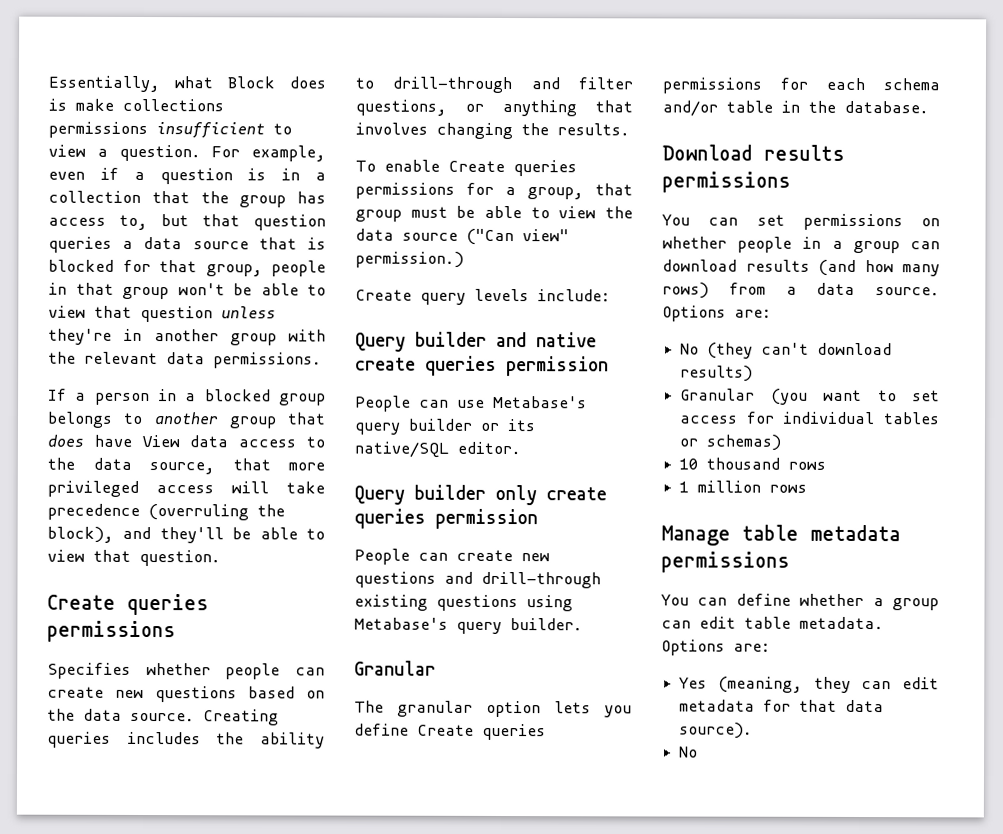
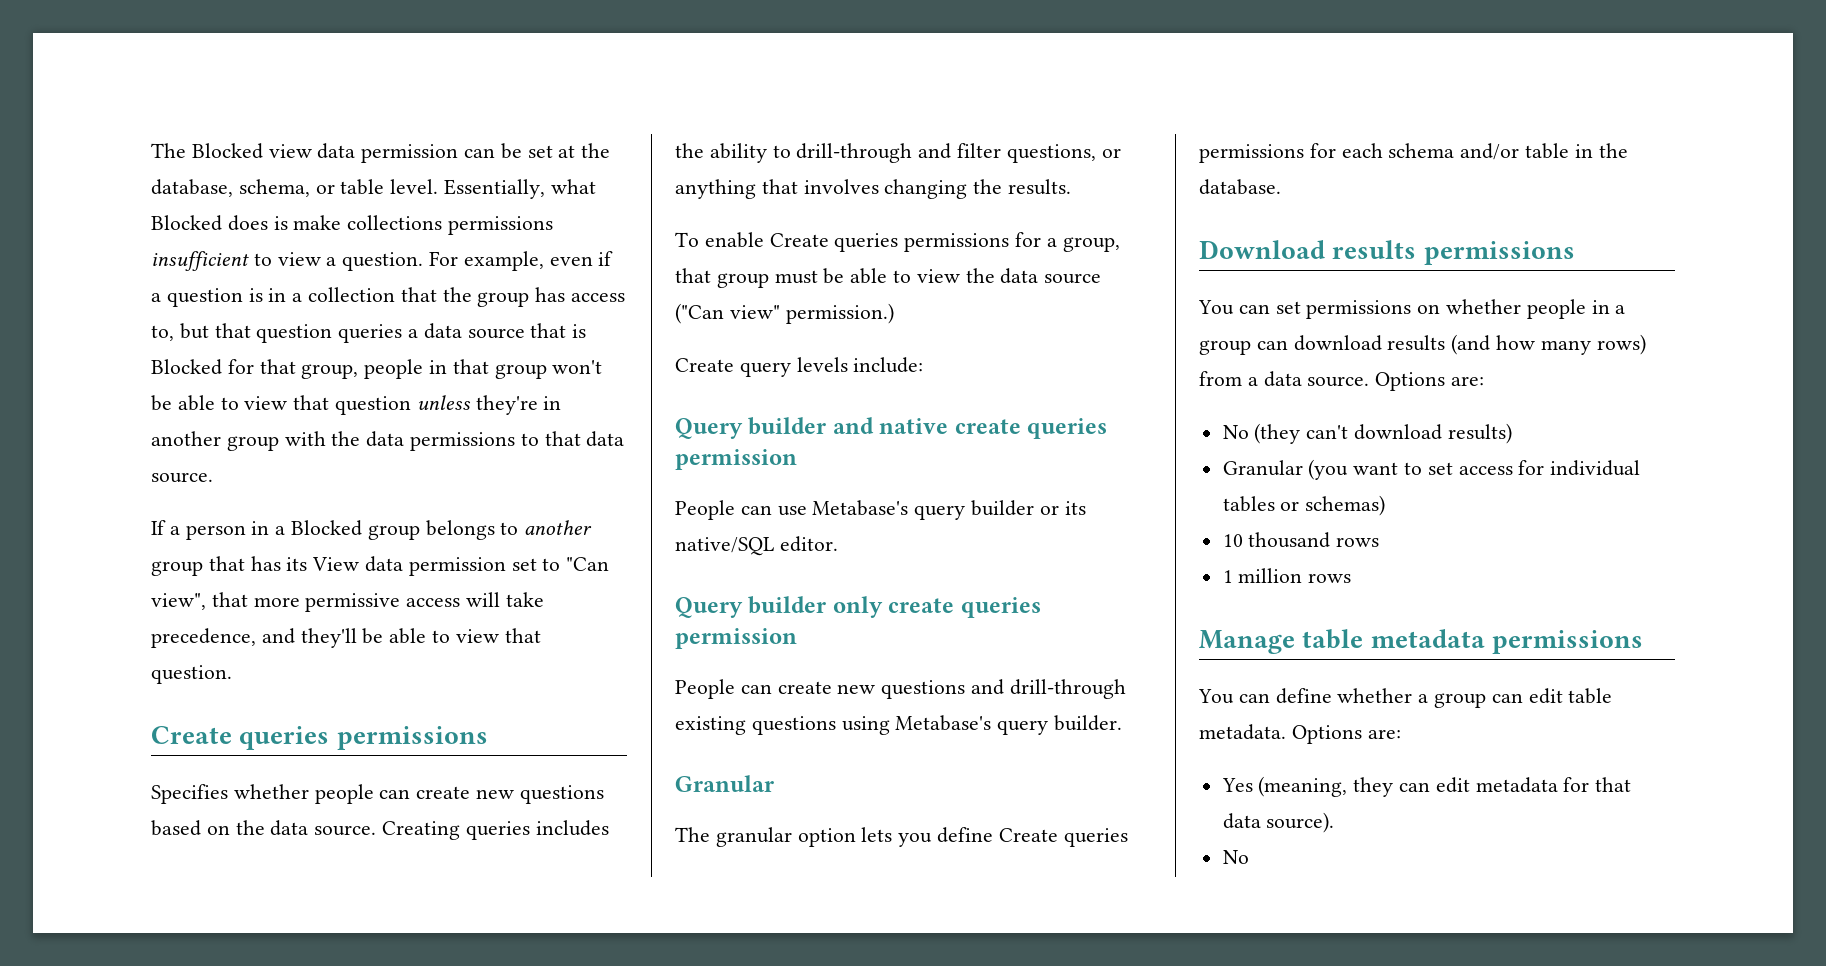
(48, 84) none -> [151,143,611,163] [151,179,439,197] The Blocked view data permission can be set at the database, schema, or table level.
[227,76,275,89] Block -> [151,215,222,231] Blocked
[48,259,114,272] blocked -> [151,359,222,375] Blocked
[84,351,322,369] relevant data permissions. -> [366,431,625,451] [151,472,213,483] data permissions to that data source.
[204,389,271,402] blocked -> [291,520,363,536] Blocked
[47,434,325,448] [47,457,215,475] does have View data access to the data source, -> [250,556,610,576] [151,593,206,610] has its View data permission set to "Can view",
[47,480,139,497] privileged -> [305,593,401,612] permissive
[47,503,285,521] [47,526,114,543] precedence (overruling the block), -> [151,628,256,648] precedence,

